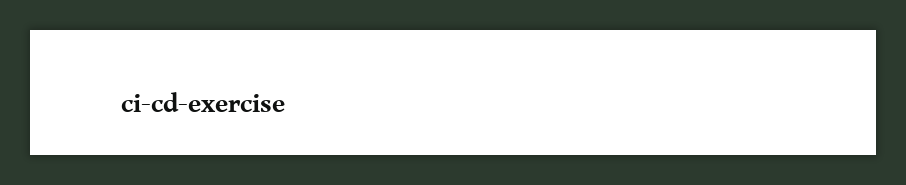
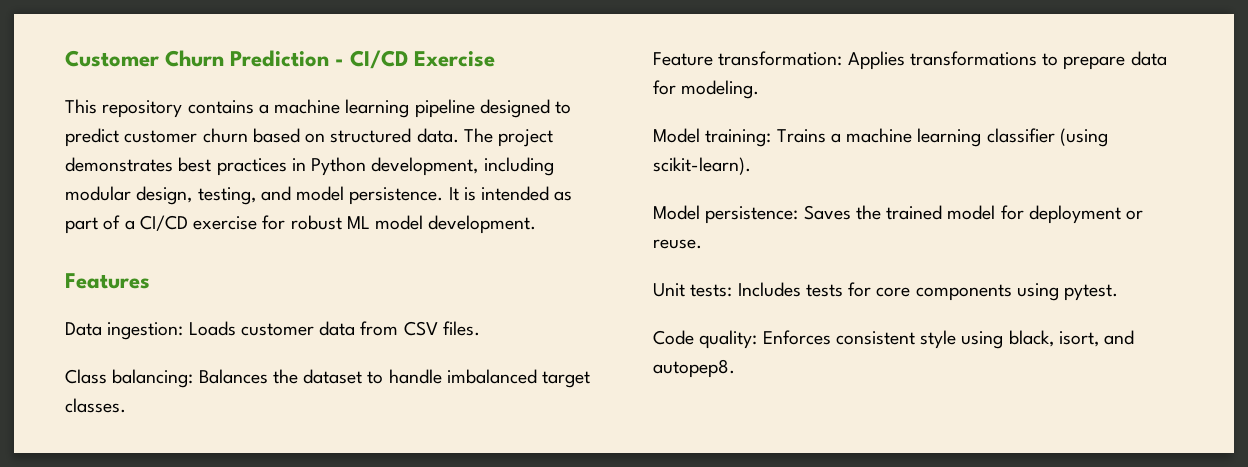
[121,92,285,112] ci-cd-exercise -> [65,50,496,69] [65,99,572,118] [65,128,554,147] [65,157,554,176] [65,186,573,205] [65,215,537,234] [65,273,150,289] [65,321,480,340] [65,369,591,388] [65,398,126,413] [653,51,1167,70] [653,80,760,99] [653,128,1108,147] [653,157,751,175] [653,205,1144,224] [653,239,702,249] [653,282,1119,301] [653,330,1135,349] [653,359,735,378] Customer Churn Prediction - CI/CD Exercise // This repository contains a machine learning pipeline designed to predict customer churn based on structured data. The project demonstrates best practices in Python development, including modular design, testing, and model persistence. It is intended as part of a CI/CD exercise for robust ML model development. // Features // Data ingestion: Loads customer data from CSV files. // Class balancing: Balances the dataset to handle imbalanced target classes. // Feature transformation: Applies transformations to prepare data for modeling. // Model training: Trains a machine learning classifier (using scikit-learn). // Model persistence: Saves the trained model for deployment or reuse. // Unit tests: Includes tests for core components using pytest. // Code quality: Enforces consistent style using black, isort, and autopep8.

